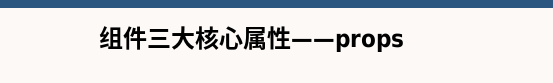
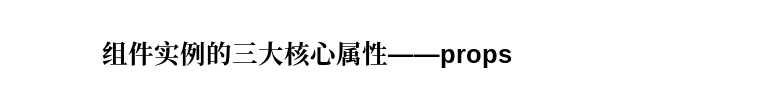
(147, 38) none -> [154,41,232,67] 实例的

